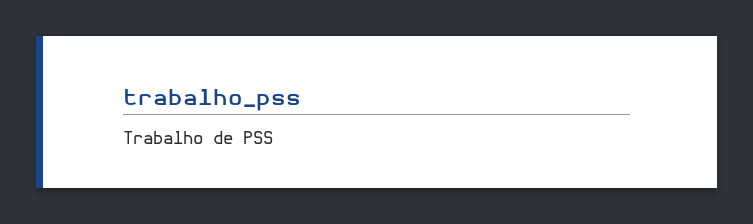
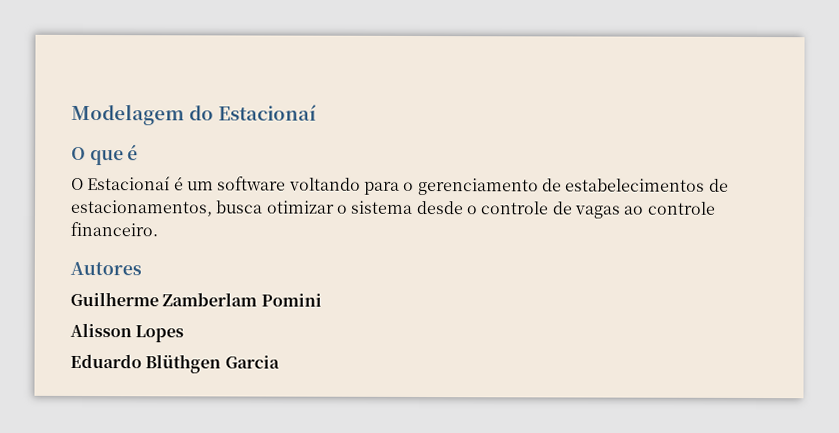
[123,89,301,111] [123,131,273,144] trabalho_pss // Trabalho de PSS -> [71,103,316,126] [71,144,139,166] [71,176,729,196] [71,199,716,219] [70,221,158,237] [70,261,142,276] [70,291,322,307] [70,322,185,343] [70,353,280,374] Modelagem do Estacionaí // O que é // O Estacionaí é um software voltando para o gerenciamento de estabelecimentos de estacionamentos, busca otimizar o sistema desde o controle de vagas ao controle financeiro. // Autores // Guilherme Zamberlam Pomini // Alisson Lopes // Eduardo Blüthgen Garcia

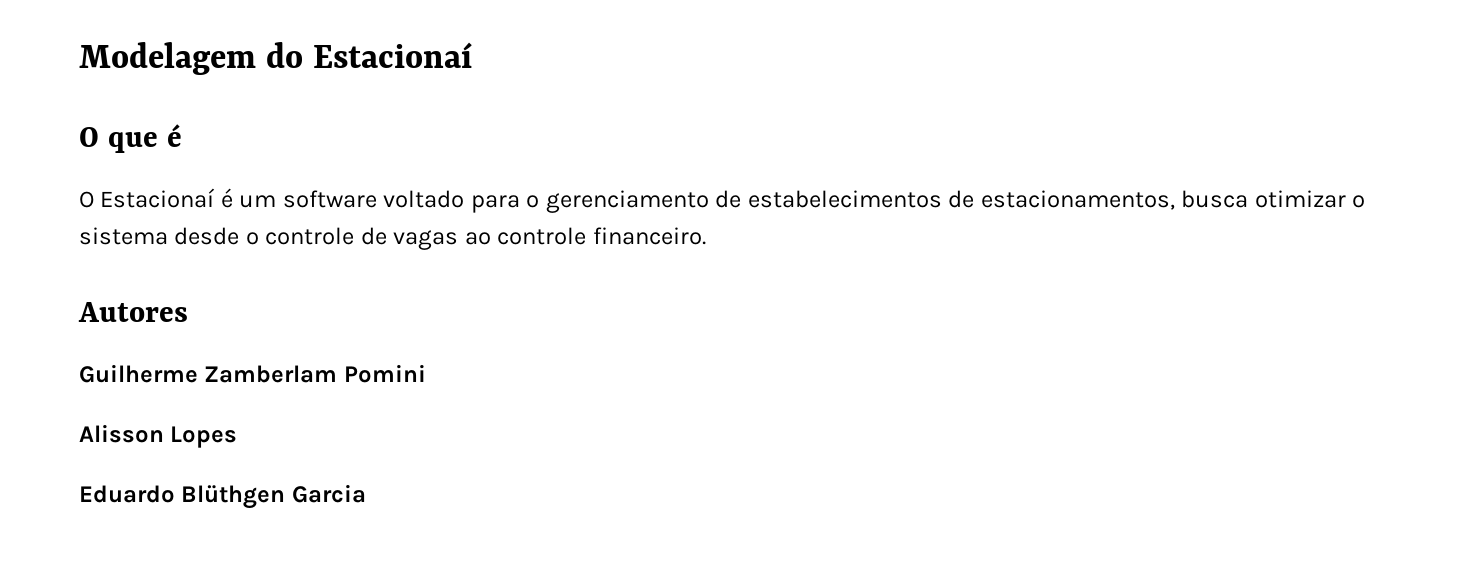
[288,177,361,191] voltando -> [383,190,465,208] voltado

